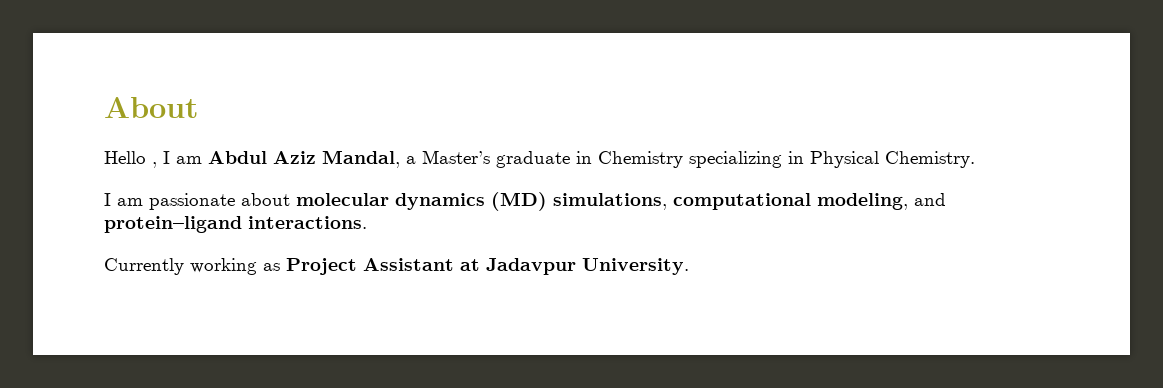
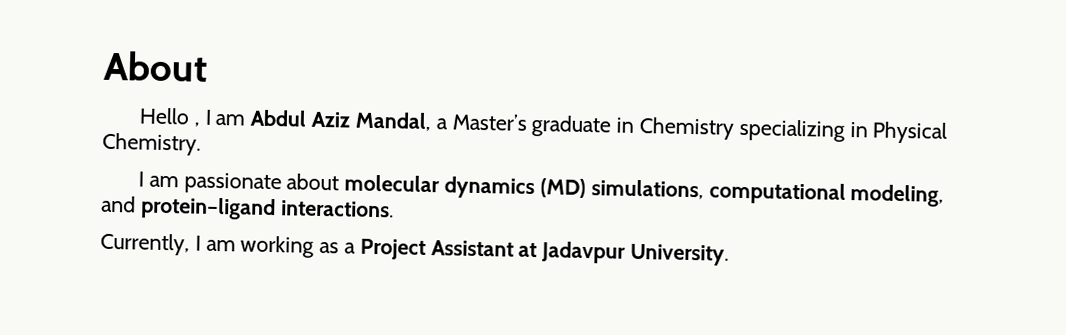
[104,258,184,275] Currently -> [100,232,236,256] Currently, I am
(280, 267) none -> [344,242,357,254] a

